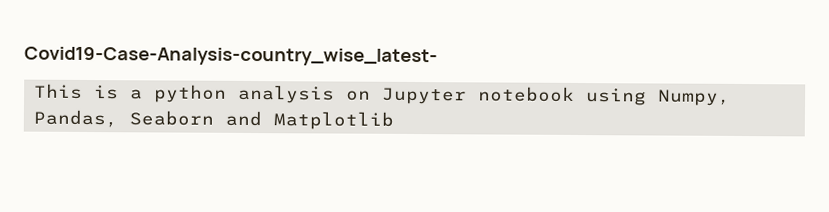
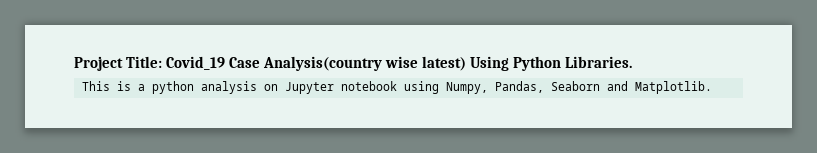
[24,46,438,67] Covid19-Case-Analysis-country_wise_latest- -> [74,56,633,71] Project Title: Covid_19 Case Analysis(country wise latest) Using Python Libraries.
[272,111,394,130] Matplotlib -> [634,81,712,94] Matplotlib.

